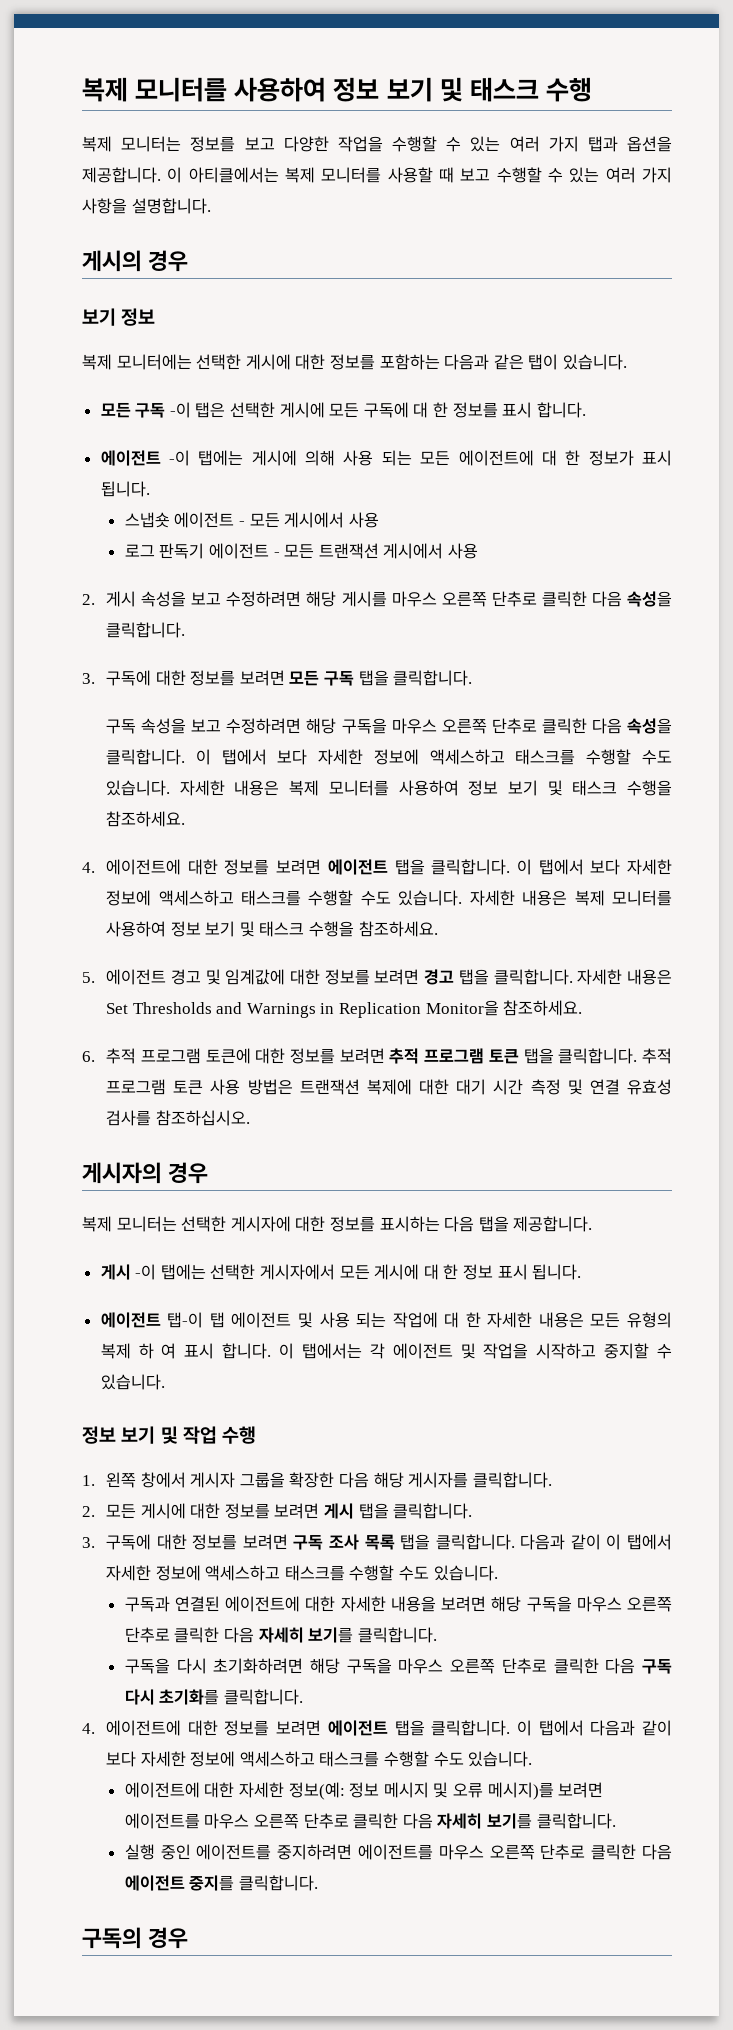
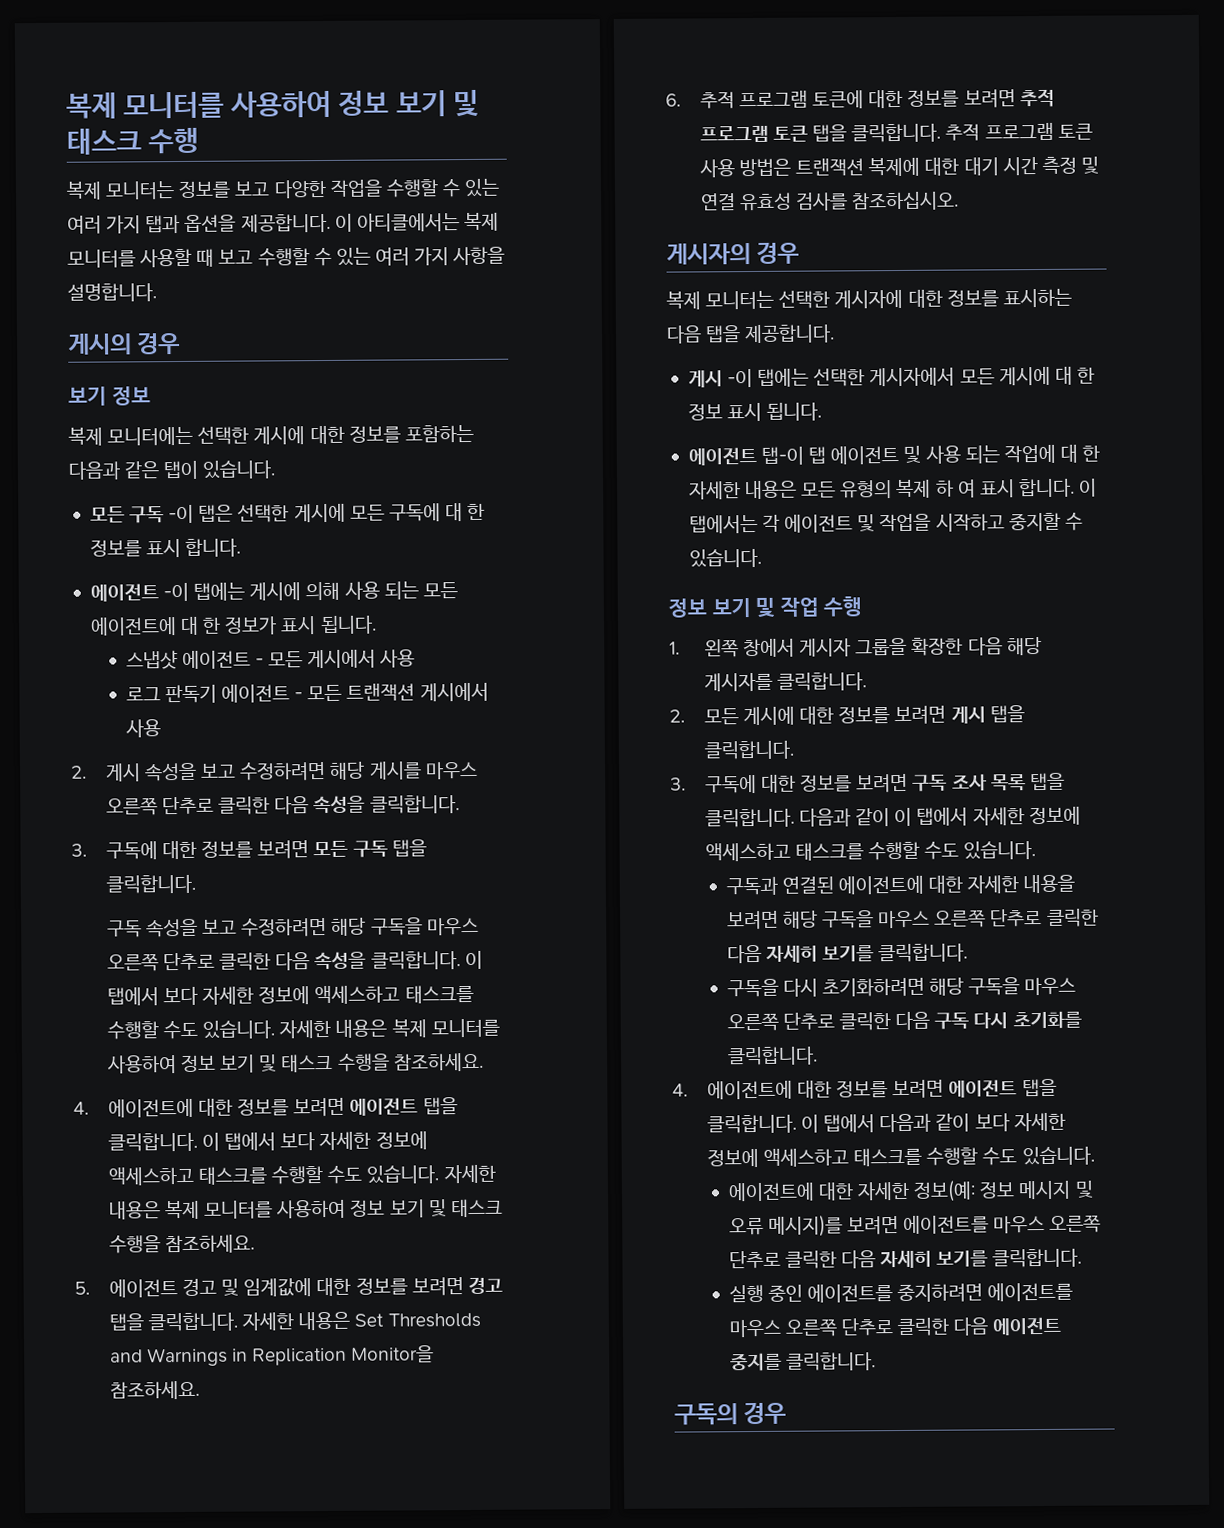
[124,512,170,528] 스냅숏 -> [125,650,178,670] 스냅샷

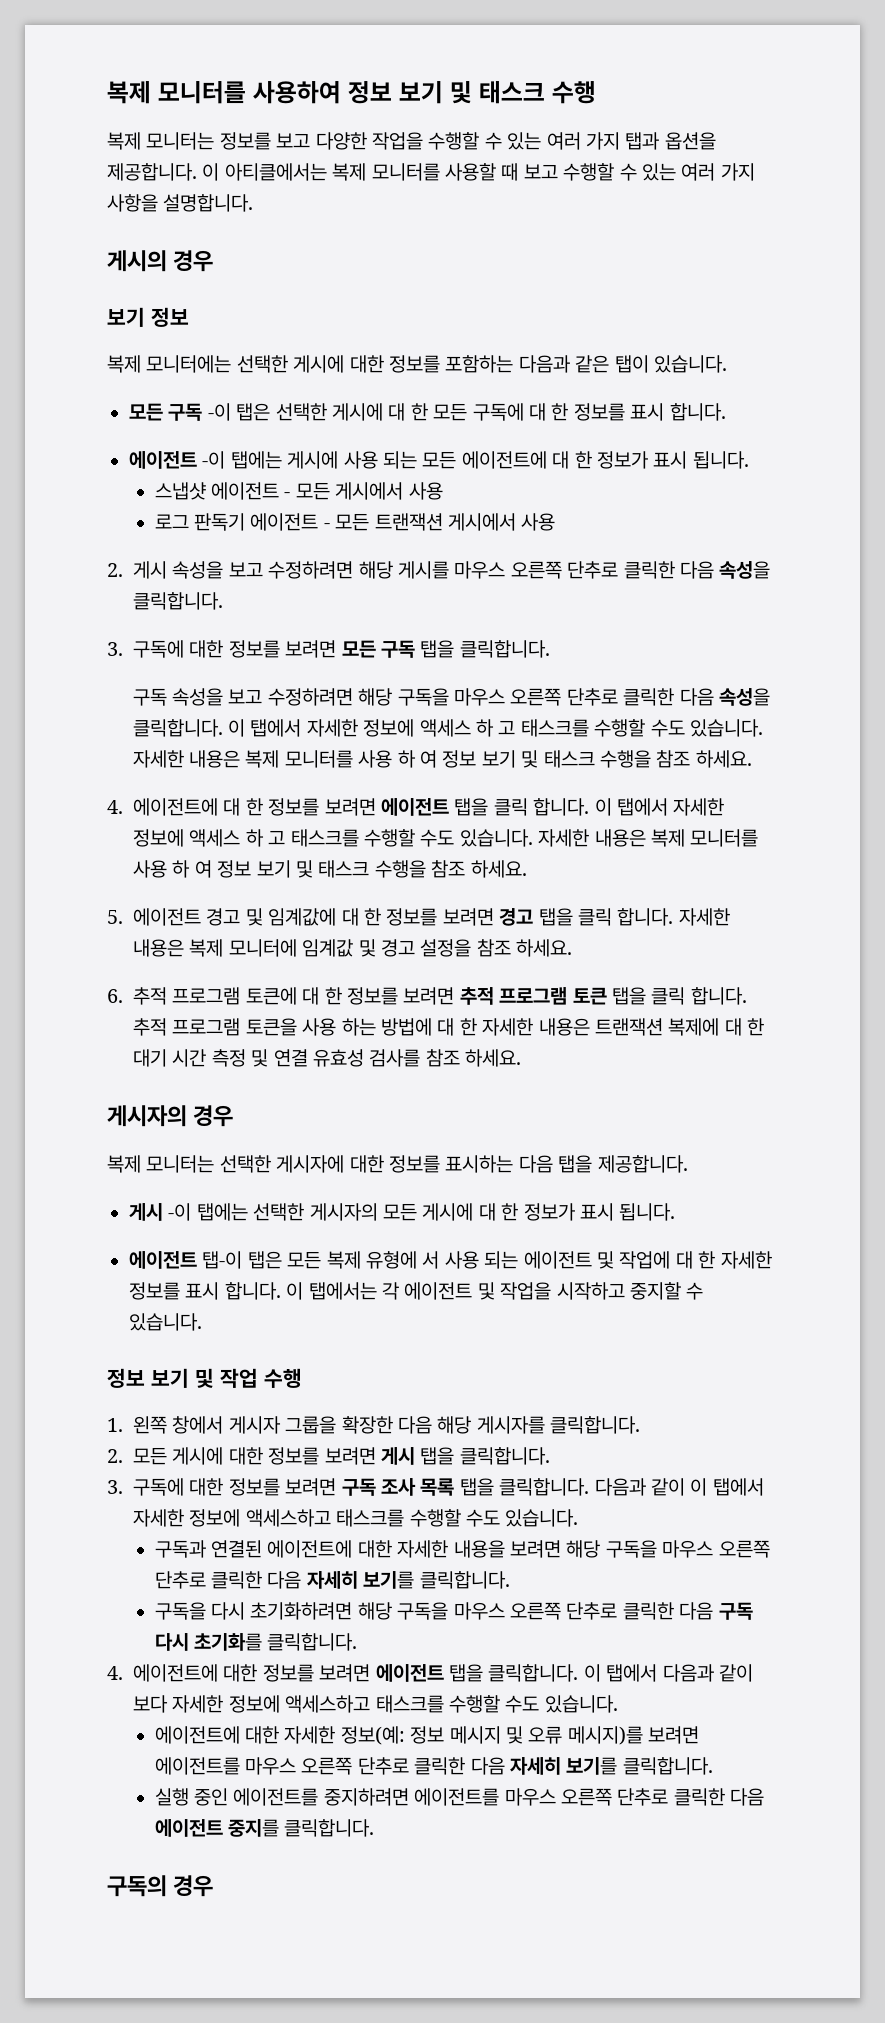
(346, 513) none -> [388,403,428,421] 대 한
[305,581,341,601] 의해 -> (339, 460) none
[163,984,474,1006] [106,1018,500,1040] [106,1052,484,1074] [73,1097,458,1118] [107,1131,428,1152] [107,1164,496,1186] [108,1198,503,1220] [108,1234,256,1254] 보다 자세한 정보에 액세스하고 태스크를 수행할 수도 있습니다. 자세한 내용은 복제 모니터를 사용하여 정보 보기 및 태스크 수행을 참조하세요. // 4. 에이전트에 대한 정보를 보려면 에이전트 탭을 클릭합니다. 이 탭에서 보다 자세한 정보에 액세스하고 태스크를 수행할 수도 있습니다. 자세한 내용은 복제 모니터를 사용하여 정보 보기 및 태스크 수행을 참조하세요. -> [306,719,763,737] [132,750,752,768] [107,798,725,816] [133,829,759,847] [133,860,527,878] 자세한 정보에 액세스 하 고 태스크를 수행할 수도 있습니다. 자세한 내용은 복제 모니터를 사용 하 여 정보 보기 및 태스크 수행을 참조 하세요. // 4. 에이전트에 대 한 정보를 보려면 에이전트 탭을 클릭 합니다. 이 탭에서 자세한 정보에 액세스 하 고 태스크를 수행할 수도 있습니다. 자세한 내용은 복제 모니터를 사용 하 여 정보 보기 및 태스크 수행을 참조 하세요.
[316,1277,352,1297] 대한 -> [341,908,381,926] 대 한
[148,1311,481,1332] [109,1345,435,1367] [109,1380,200,1400] 클릭합니다. 자세한 내용은 Set Thresholds and Warnings in Replication Monitor을 참조하세요. -> [577,908,730,926] [133,939,573,957] 클릭 합니다. 자세한 내용은 복제 모니터에 임계값 및 경고 설정을 참조 하세요.
[868,89,904,109] 대한 -> [302,987,342,1005] 대 한
[851,122,1093,143] [698,156,960,178] 클릭합니다. 추적 프로그램 토큰 사용 방법은 트랜잭션 복제에 대한 -> [651,987,747,1005] [133,1018,765,1036] 클릭 합니다. 추적 프로그램 토큰을 사용 하는 방법에 대 한 자세한 내용은 트랜잭션 복제에 대 한
[852,191,960,211] 참조하십시오. -> [425,1049,522,1067] 참조 하세요.
[869,367,956,387] 게시자에서 -> [309,1203,378,1221] 게시자의
[687,403,723,421] 정보 -> [523,1203,575,1221] 정보가
[808,444,1101,465] [688,478,976,500] 탭 에이전트 및 사용 되는 작업에 대 한 자세한 내용은 모든 유형의 복제 하 여 -> [247,1251,772,1269] [129,1282,180,1300] 탭은 모든 복제 유형에 서 사용 되는 에이전트 및 작업에 대 한 자세한 정보를

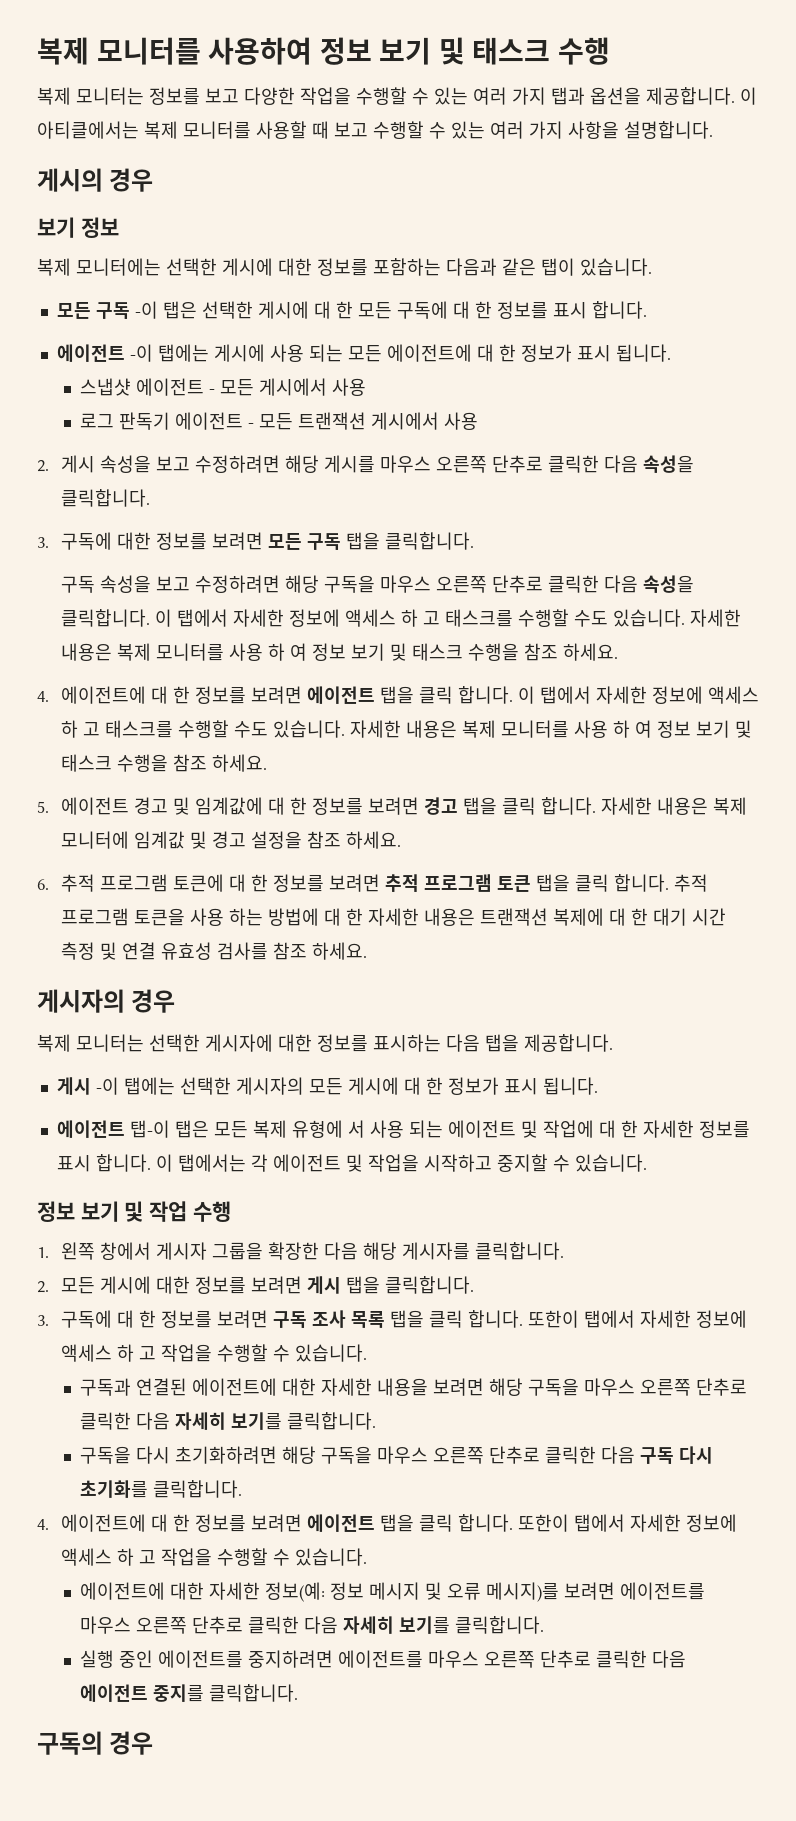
[189,1478,224,1496] 대한 -> [116,1310,156,1328] 대 한
[499,1478,764,1496] [133,1509,500,1527] 클릭합니다. 다음과 같이 이 탭에서 자세한 정보에 액세스하고 태스크를 수행할 수도 -> [428,1310,747,1328] [60,1344,290,1362] 클릭 합니다. 또한이 탭에서 자세한 정보에 액세스 하 고 작업을 수행할 수
[223,1664,753,1682] [133,1695,540,1713] 대한 정보를 보려면 에이전트 탭을 클릭합니다. 이 탭에서 다음과 같이 보다 자세한 정보에 액세스하고 태스크를 수행할 수도 -> [150,1514,737,1532] [60,1548,290,1566] 대 한 정보를 보려면 에이전트 탭을 클릭 합니다. 또한이 탭에서 자세한 정보에 액세스 하 고 작업을 수행할 수

